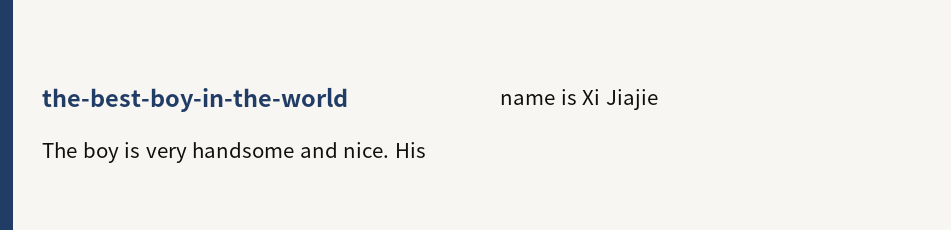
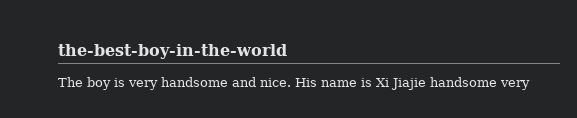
(658, 99) none -> [430,77,530,90] handsome very

